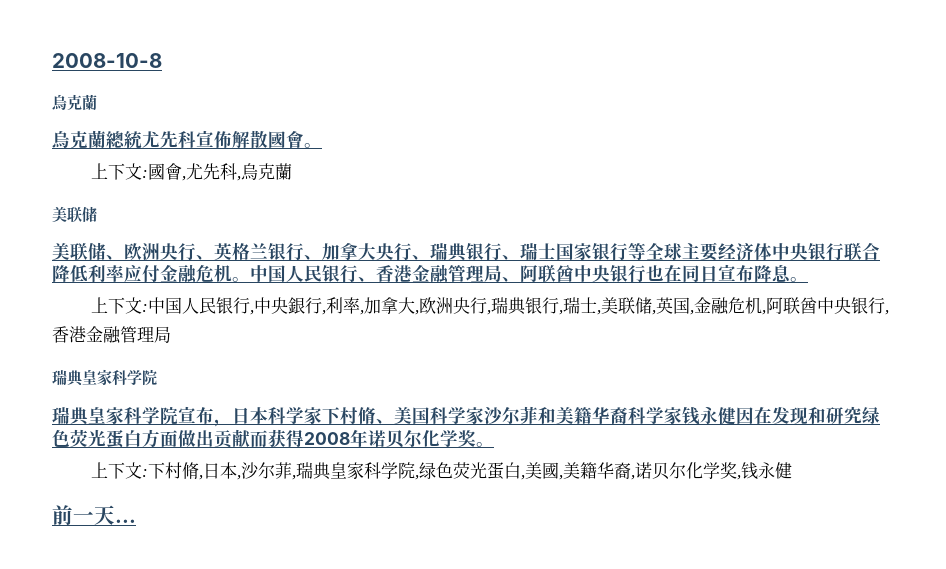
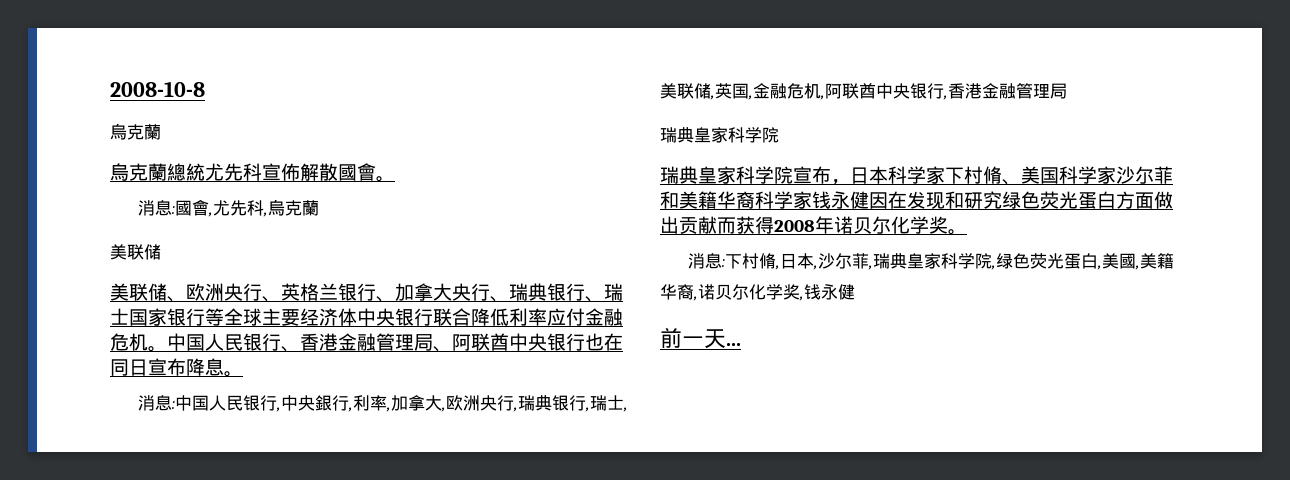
[90,163,142,180] 上下文 -> [137,200,172,216] 消息
[90,297,142,314] 上下文 -> [137,395,172,411] 消息
[90,462,142,479] 上下文 -> [687,253,722,269] 消息

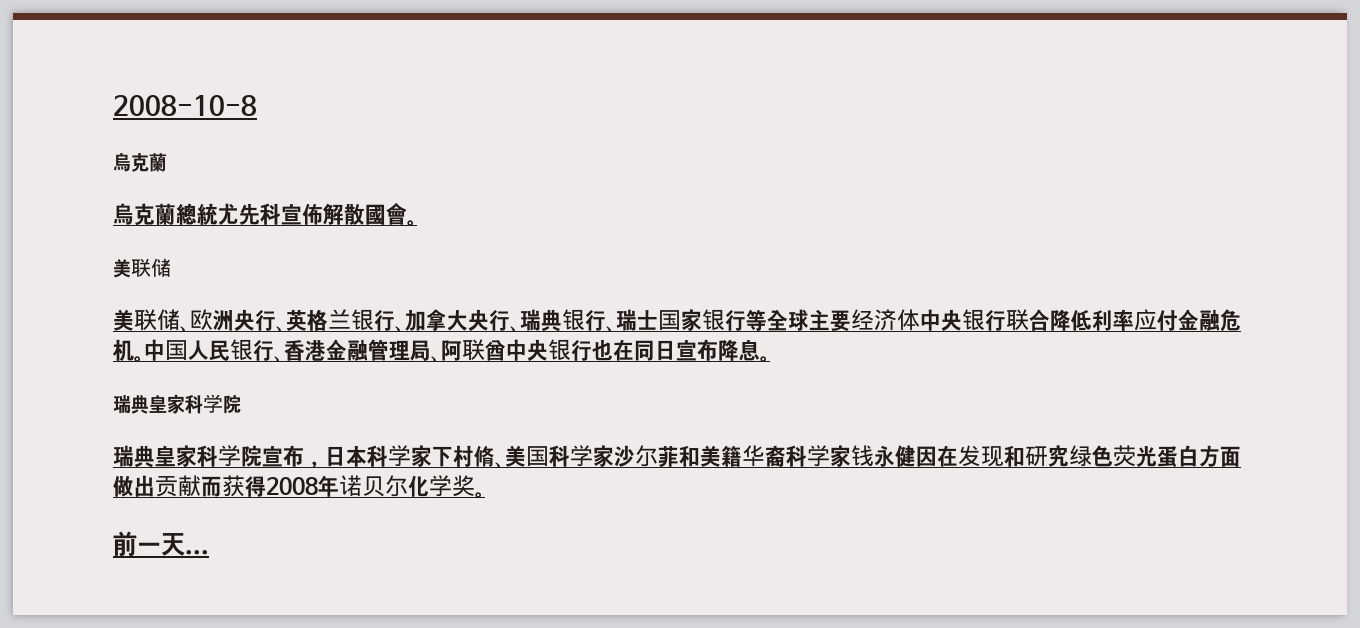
[137,199,319,217] // 消息:國會,尤先科,烏克蘭 -> (417, 223) none
[137,395,628,412] [660,83,1067,100] // 消息:中国人民银行,中央銀行,利率,加拿大,欧洲央行,瑞典银行,瑞士,美联储,英国,金融危机,阿联酋中央银行,香港金融管理局 -> (770, 359) none
[687,253,1174,270] [660,284,855,301] // 消息:下村脩,日本,沙尔菲,瑞典皇家科学院,绿色荧光蛋白,美國,美籍华裔,诺贝尔化学奖,钱永健 -> (485, 495) none

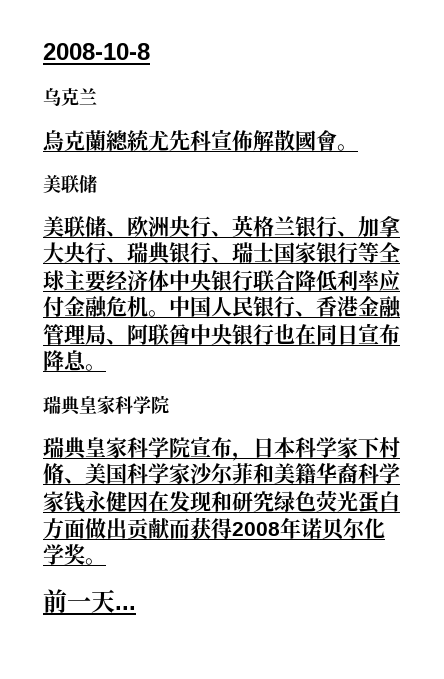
[113,152,167,172] 烏克蘭 -> [43,88,97,106] 乌克兰

